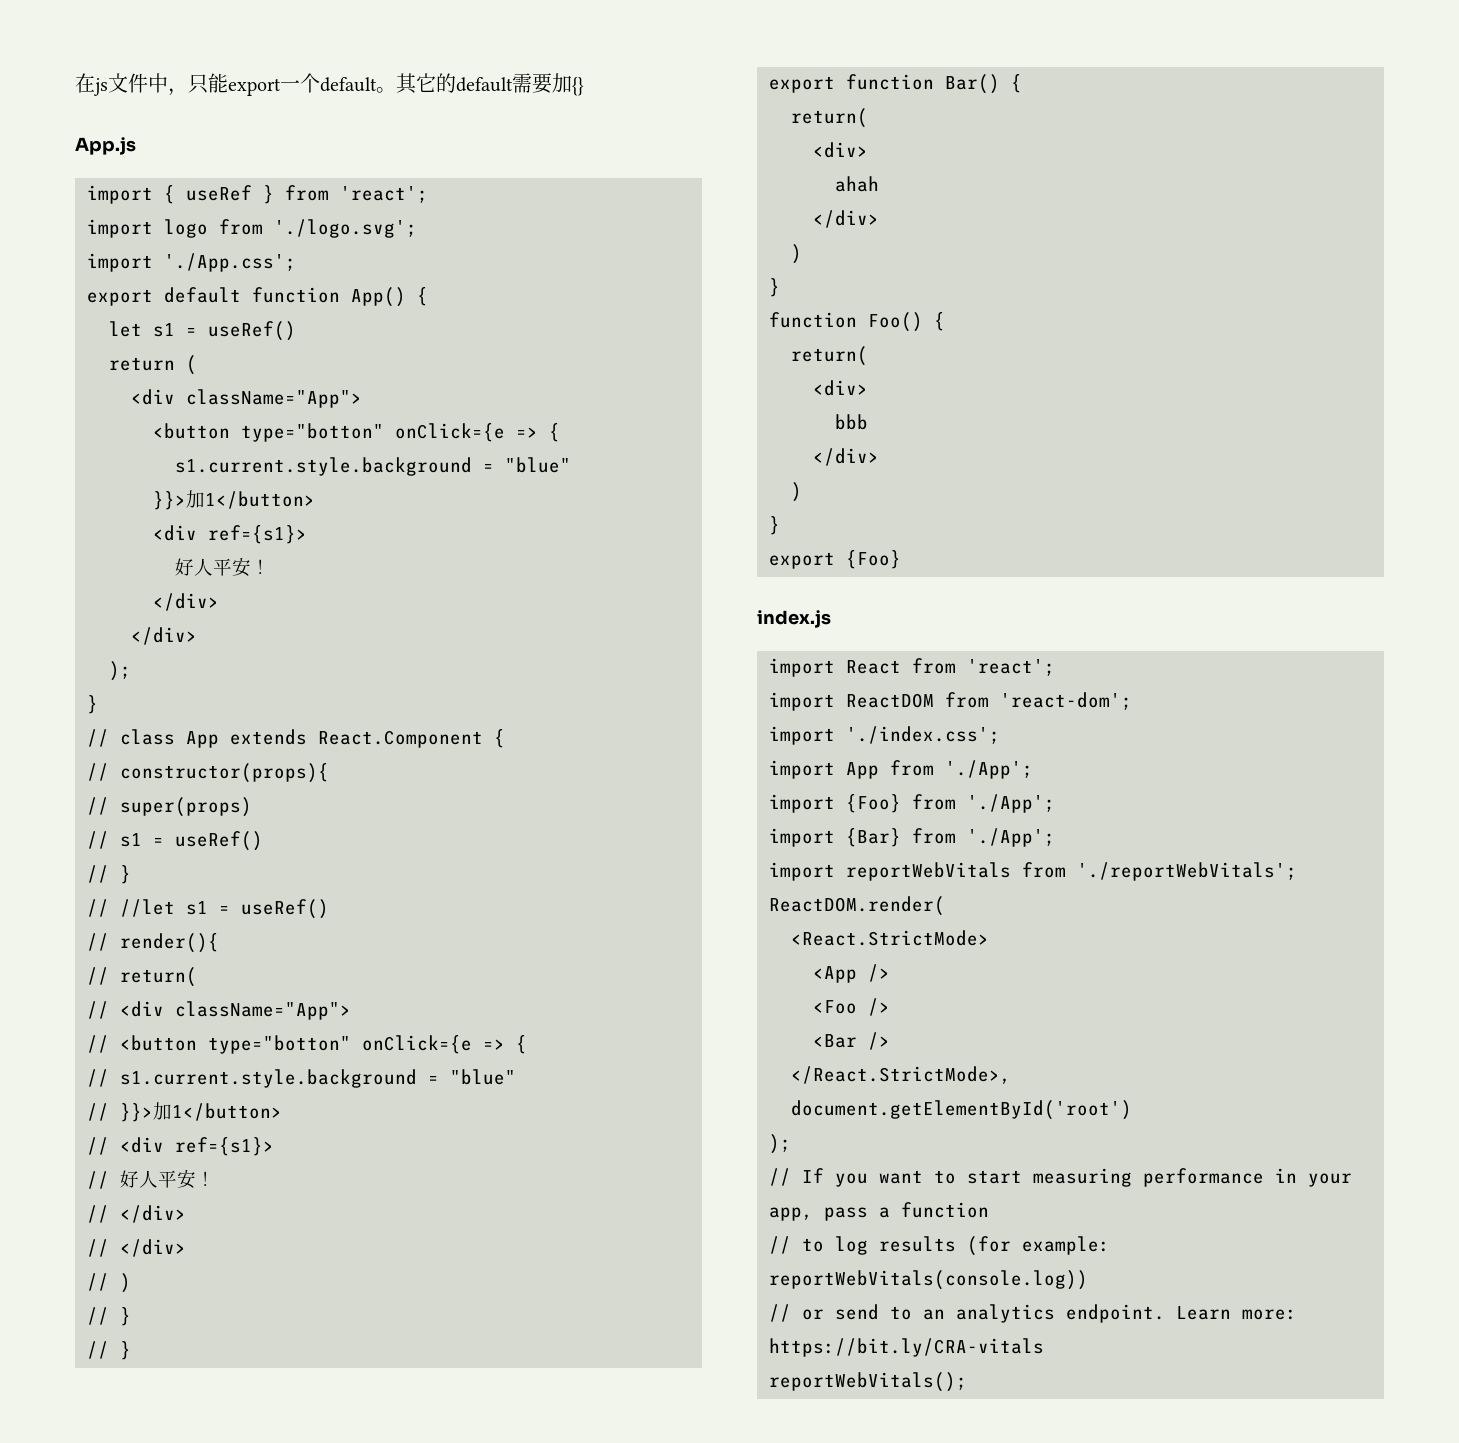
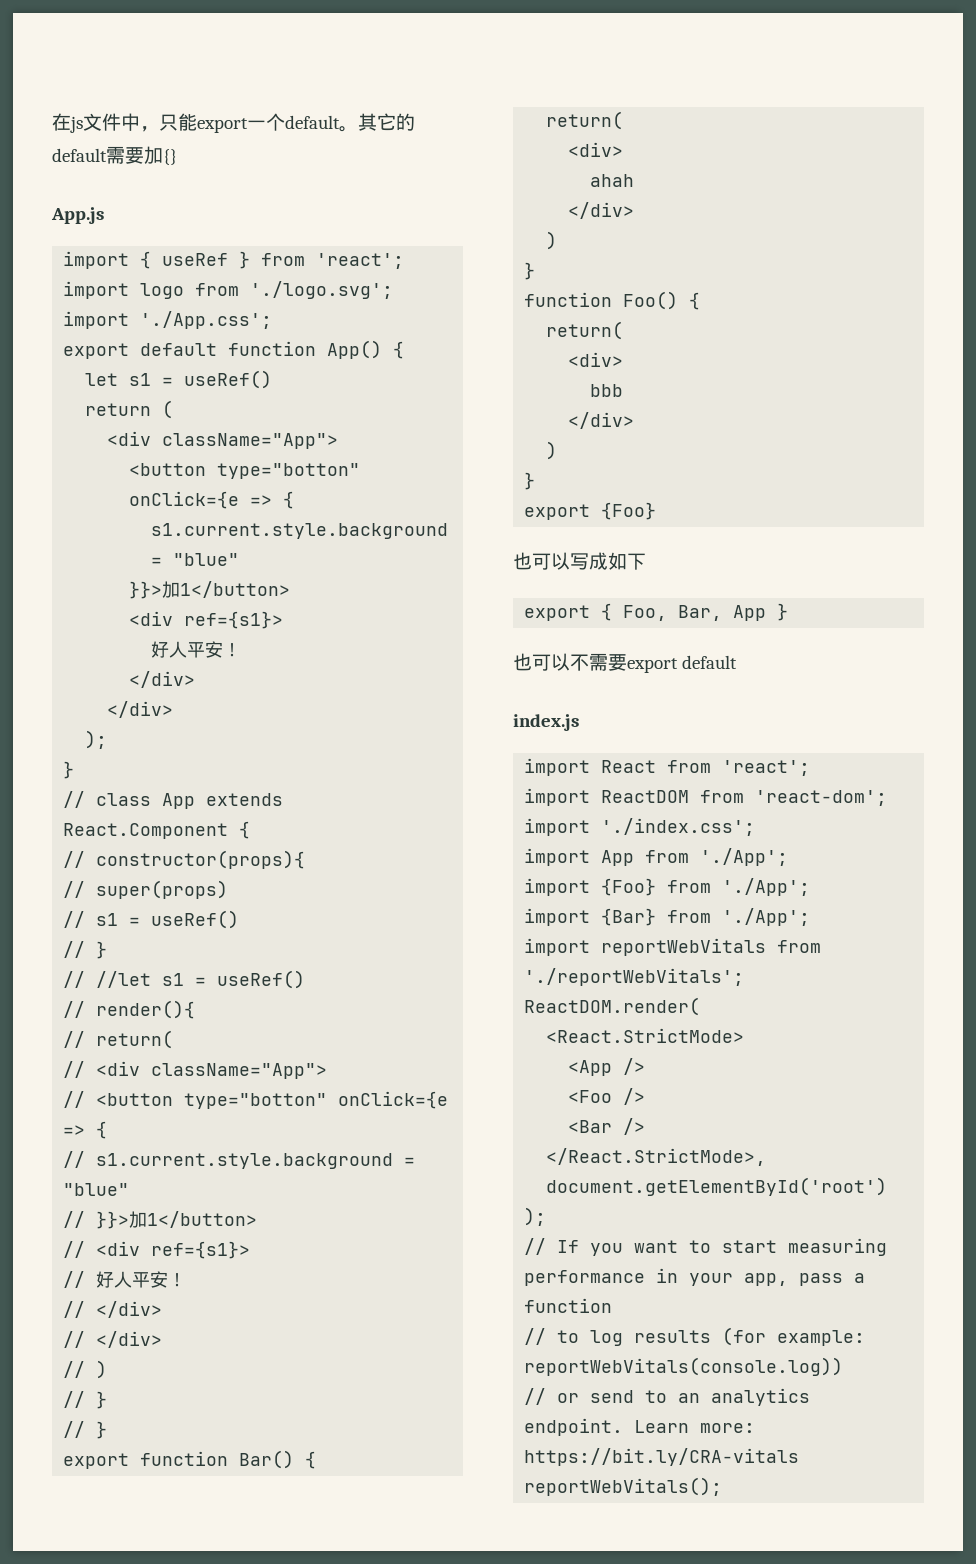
(901, 559) none -> [513,552,646,570] [524,603,789,621] [513,653,738,673] // 也可以写成如下 // export { Foo, Bar, App } // 也可以不需要export default

